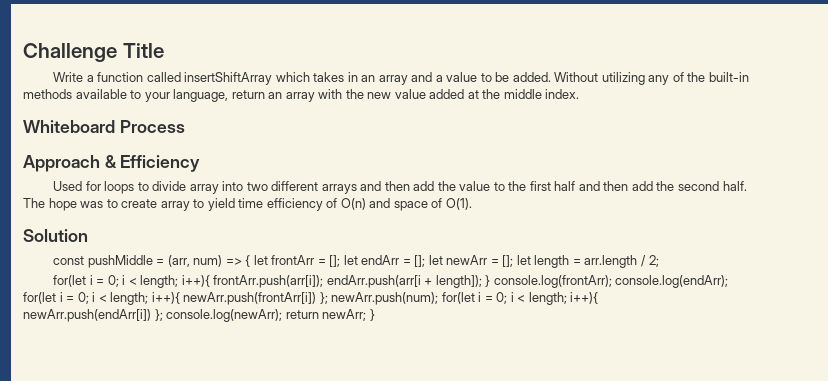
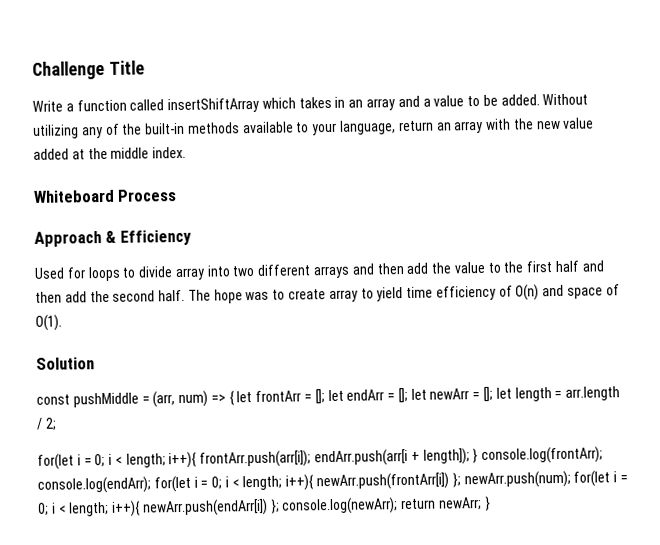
(599, 298) // -> (142, 508) none

